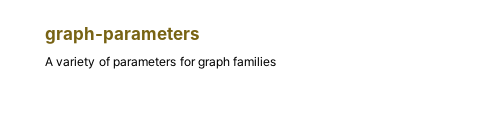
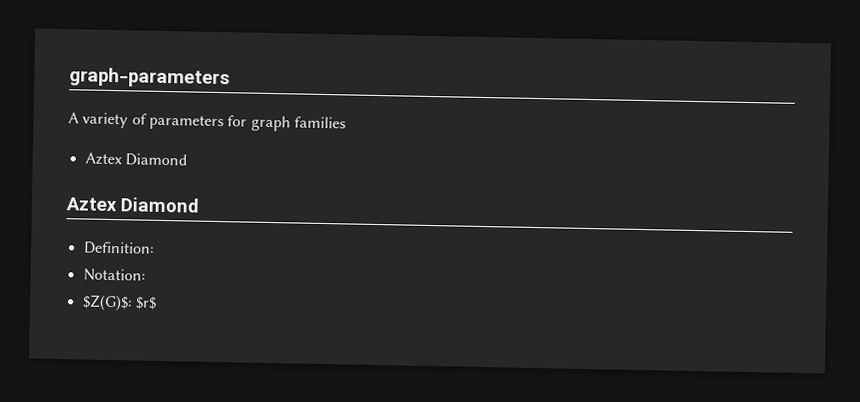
(277, 61) none -> [84,152,187,167] [66,197,200,213] [82,241,155,255] [82,268,146,282] [81,294,157,312] // Aztex Diamond // Aztex Diamond // Definition: // Notation: // $Z(G)$: $r$

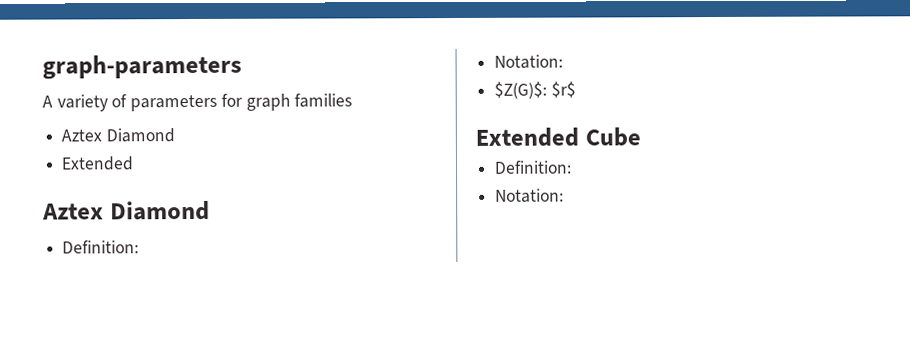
(187, 160) none -> [61,156,135,171] // Extended
(157, 303) none -> [475,127,641,147] [494,160,573,174] [495,188,565,203] // Extended Cube // Definition: // Notation:

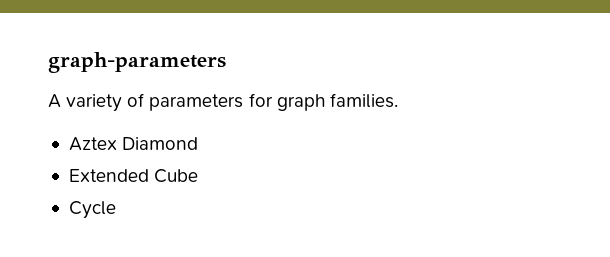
[294,93,353,108] families -> [329,93,398,108] families.
[42,200,210,221] [62,240,140,254] [494,54,564,69] [494,81,576,99] [475,127,579,147] // Aztex Diamond // Definition: // Notation: // $Z(G)$: $r$ // Extended -> (149, 175) none
[494,160,573,174] [495,188,565,203] Definition: // Notation: -> [68,201,116,219] Cycle

